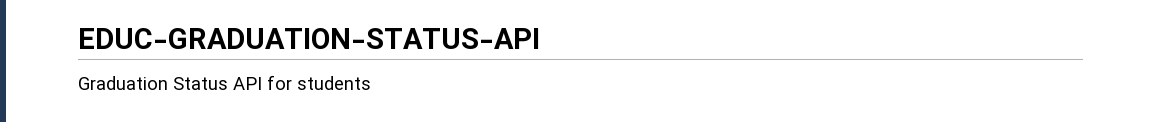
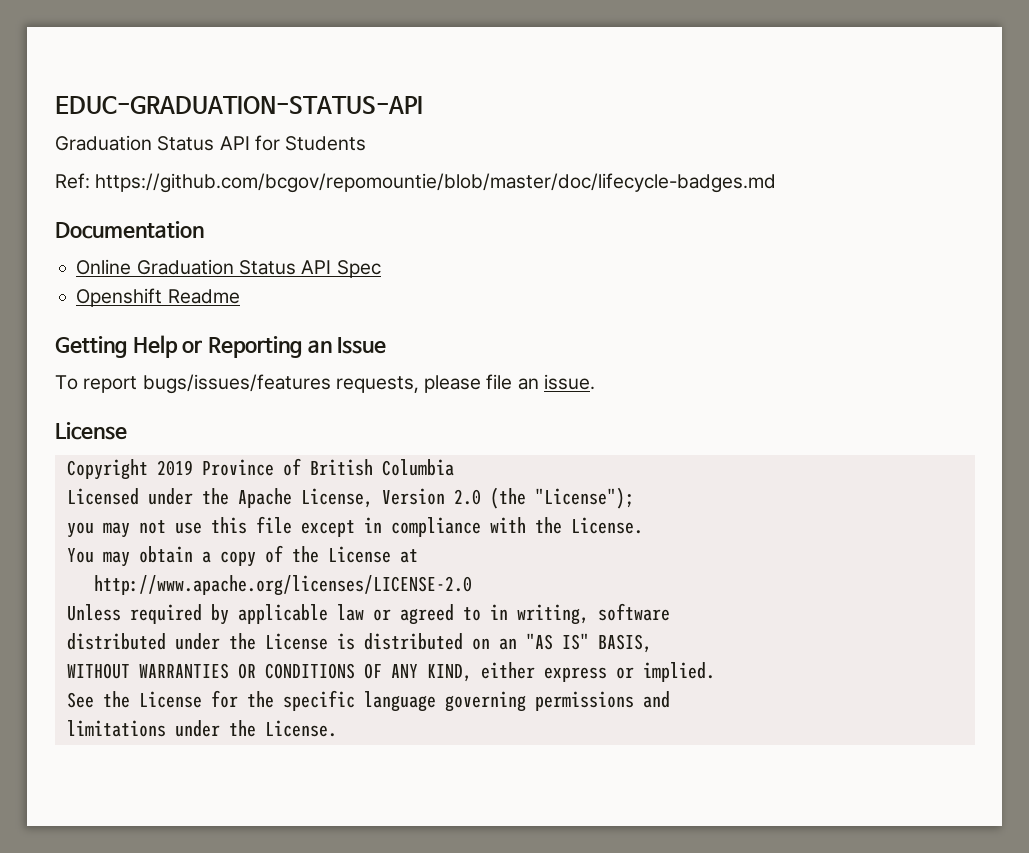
[297,76,371,90] students -> [285,136,367,151] [55,173,777,193] [55,221,204,239] [76,259,381,278] [76,288,240,307] [55,335,387,358] [55,374,595,394] [55,422,127,440] [66,458,454,480] [66,487,634,509] [66,516,643,538] [66,545,418,567] [93,575,472,596] [66,603,670,625] [66,633,652,653] [66,662,715,682] [66,690,670,712] [66,720,337,737] Students // Ref: https://github.com/bcgov/repomountie/blob/master/doc/lifecycle-badges.md // Documentation // Online Graduation Status API Spec // Openshift Readme // Getting Help or Reporting an Issue // To report bugs/issues/features requests, please file an issue. // License // Copyright 2019 Province of British Columbia // Licensed under the Apache License, Version 2.0 (the "License"); // you may not use this file except in compliance with the License. // You may obtain a copy of the License at // http://www.apache.org/licenses/LICENSE-2.0 // Unless required by applicable law or agreed to in writing, software // distributed under the License is distributed on an "AS IS" BASIS, // WITHOUT WARRANTIES OR CONDITIONS OF ANY KIND, either express or implied. // See the License for the specific language governing permissions and // limitations under the License.

